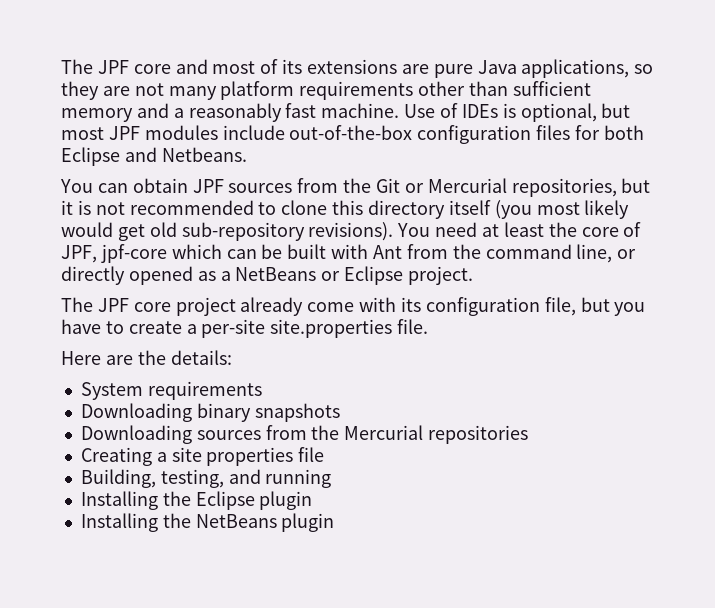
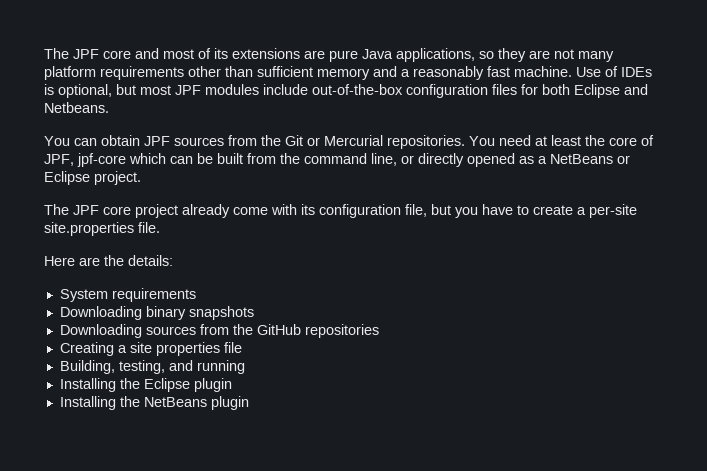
[511,178,651,197] [61,200,630,219] [61,222,394,241] repositories, but it is not recommended to clone this directory itself (you most likely would get old sub-repository revisions). -> [387,135,465,149] repositories.
[331,244,403,259] with Ant -> (243, 158) none
[344,425,424,440] Mercurial -> [256,324,301,335] GitHub

